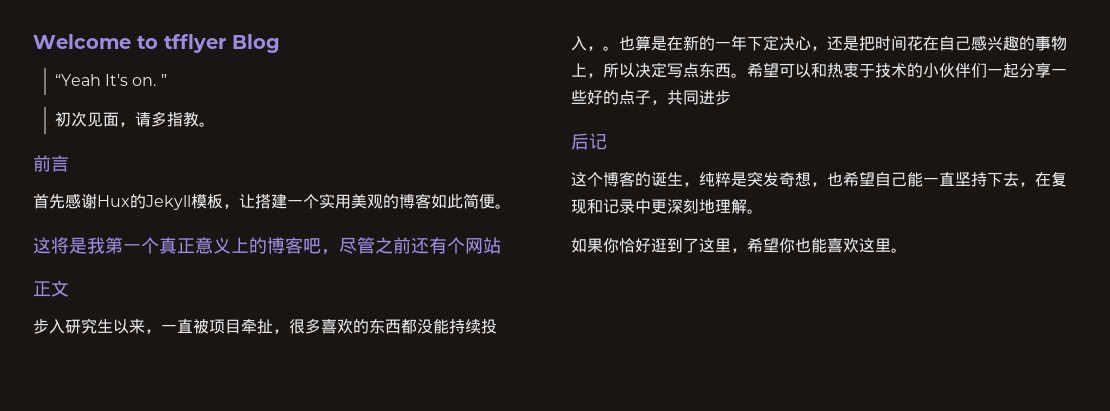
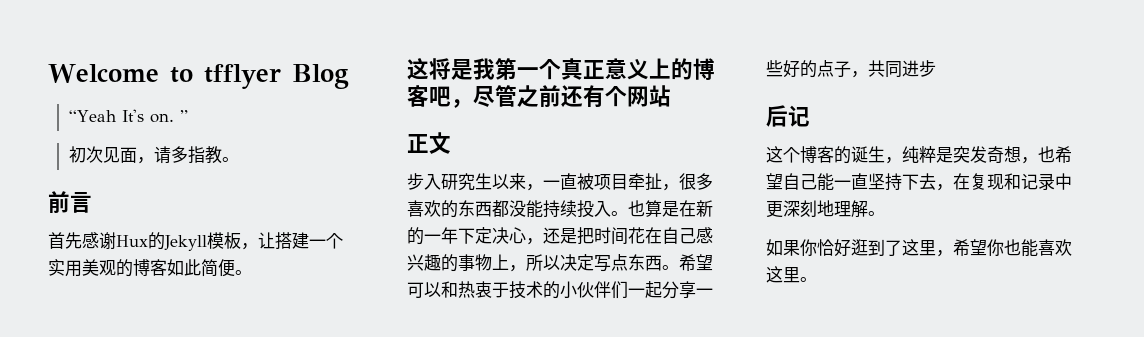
[587,46,603,51] ， -> (611, 209) none

